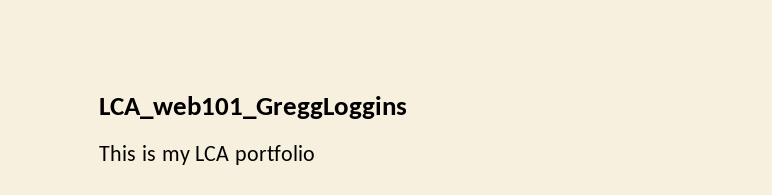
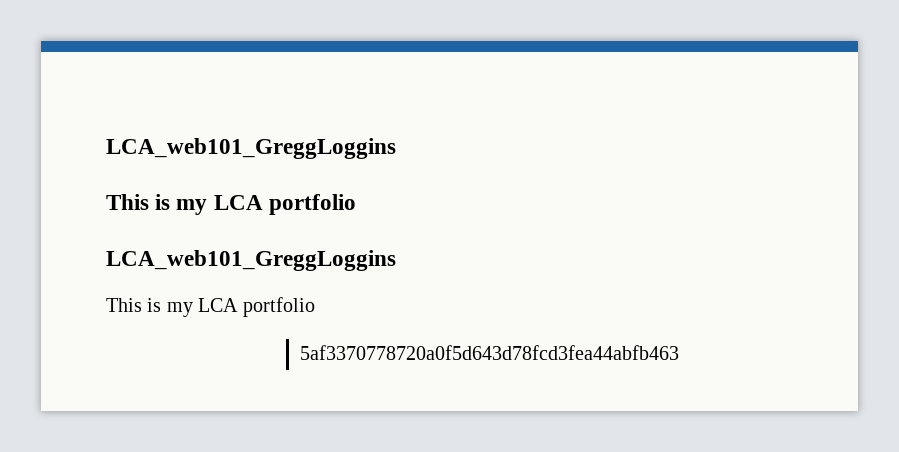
[99,96,407,119] [99,145,316,165] LCA_web101_GreggLoggins // This is my LCA portfolio -> [106,138,396,159] [106,194,356,215] [106,250,396,271] [106,297,315,317] [299,345,679,360] LCA_web101_GreggLoggins // This is my LCA portfolio // LCA_web101_GreggLoggins // This is my LCA portfolio // 5af3370778720a0f5d643d78fcd3fea44abfb463

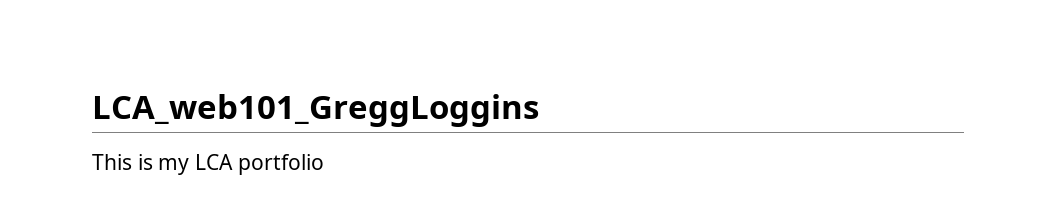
[106,138,396,159] [106,194,356,215] [106,250,396,271] [106,297,315,317] [299,345,679,360] LCA_web101_GreggLoggins // This is my LCA portfolio // LCA_web101_GreggLoggins // This is my LCA portfolio // 5af3370778720a0f5d643d78fcd3fea44abfb463 -> [92,94,539,127] [92,154,324,175] LCA_web101_GreggLoggins // This is my LCA portfolio

